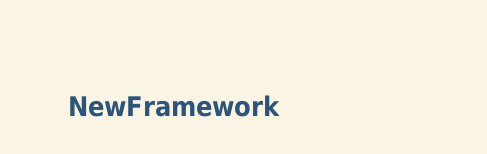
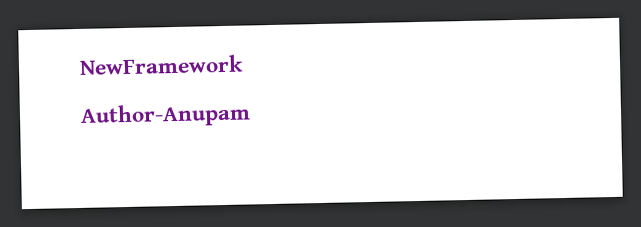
(280, 106) none -> [80,102,251,128] // Author-Anupam

